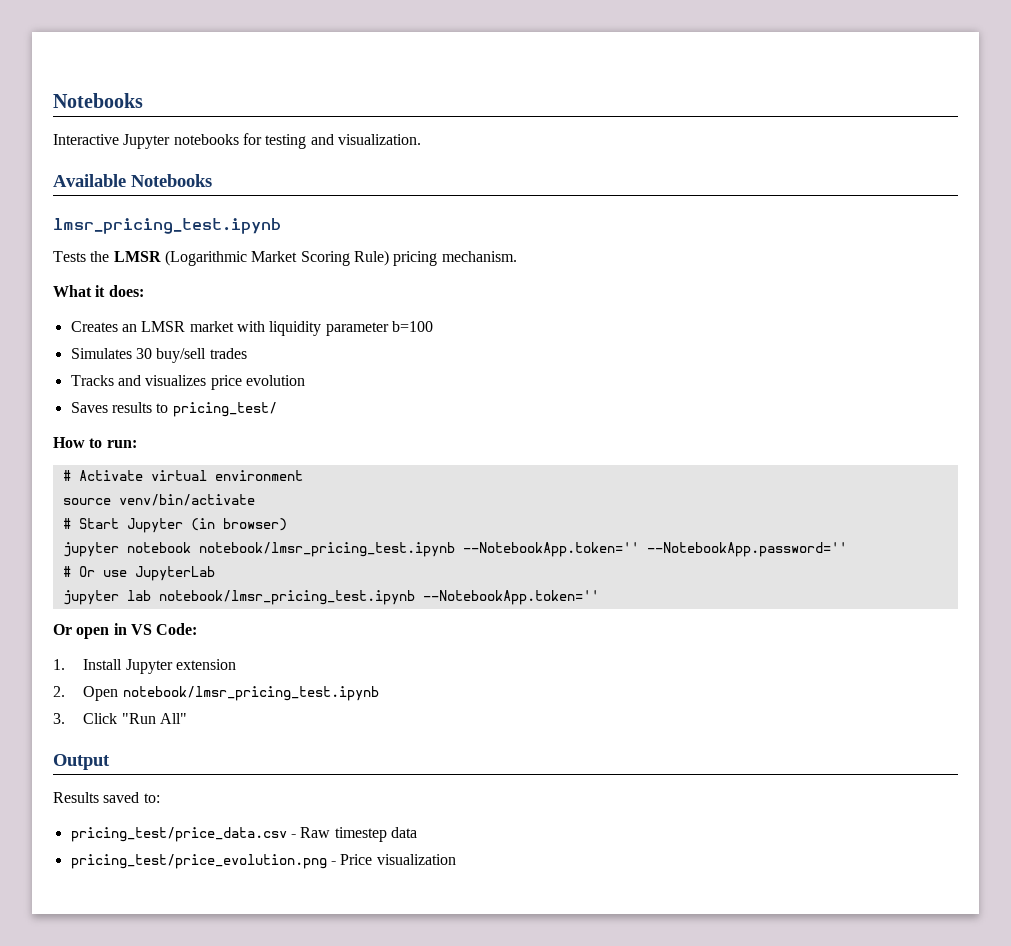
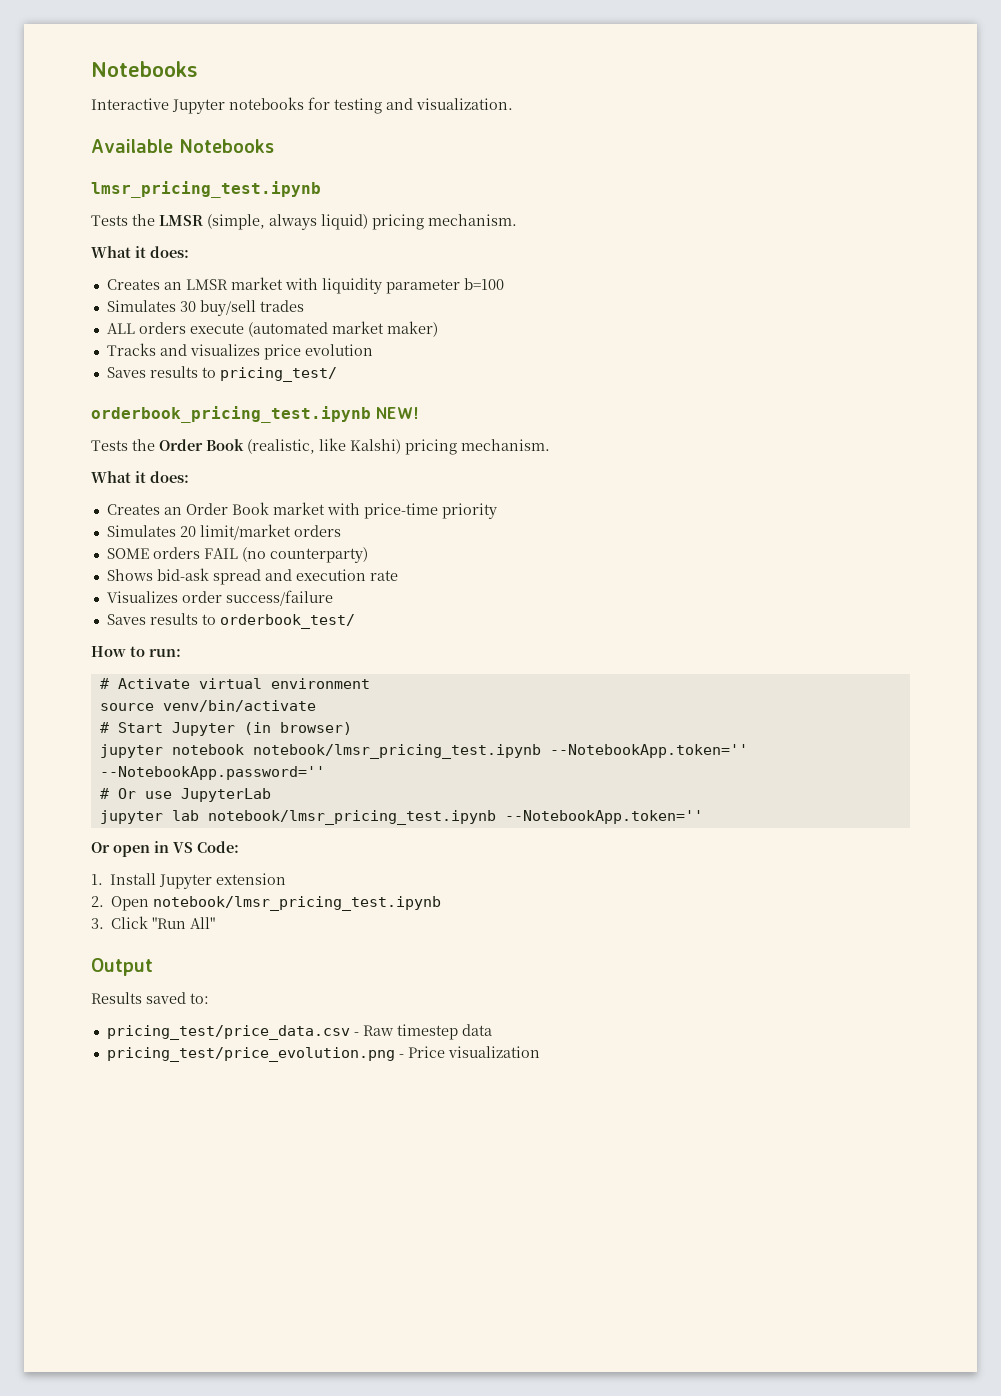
[164,250,389,266] (Logarithmic Market Scoring Rule) -> [207,214,368,230] (simple, always liquid)
(247, 353) none -> [106,321,438,337] // ALL orders execute (automated market maker)
(277, 409) none -> [91,406,419,423] [91,438,550,455] [91,471,189,483] [106,502,497,519] [106,524,341,540] [106,547,368,563] [106,568,398,585] [106,590,333,606] [106,613,355,629] // orderbook_pricing_test.ipynb NEW! // Tests the Order Book (realistic, like Kalshi) pricing mechanism. // What it does: // Creates an Order Book market with price-time priority // Simulates 20 limit/market orders // SOME orders FAIL (no counterparty) // Shows bid-ask spread and execution rate // Visualizes order success/failure // Saves results to orderbook_test/

